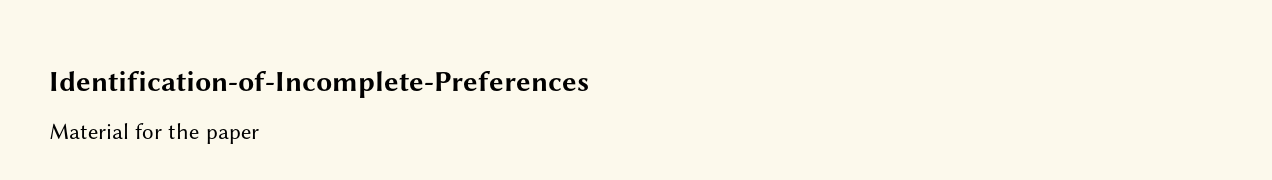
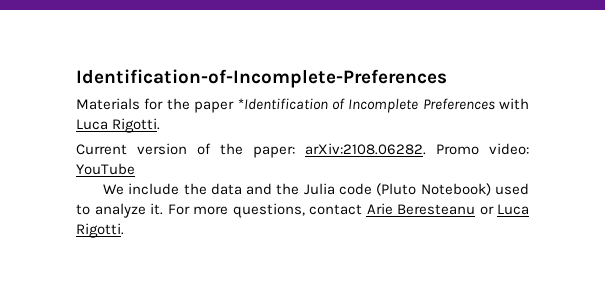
[49,123,129,139] Material -> [76,98,140,110] Materials
(259, 136) none -> [237,98,529,113] [76,118,161,133] [76,143,529,158] [76,163,135,175] [102,183,529,196] [76,203,529,218] [76,223,124,238] *Identification of Incomplete Preferences with Luca Rigotti. // Current version of the paper: arXiv:2108.06282. Promo video: YouTube // We include the data and the Julia code (Pluto Notebook) used to analyze it. For more questions, contact Arie Beresteanu or Luca Rigotti.

